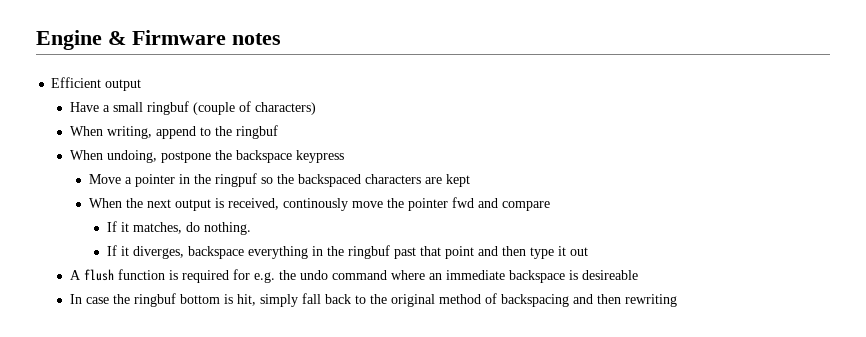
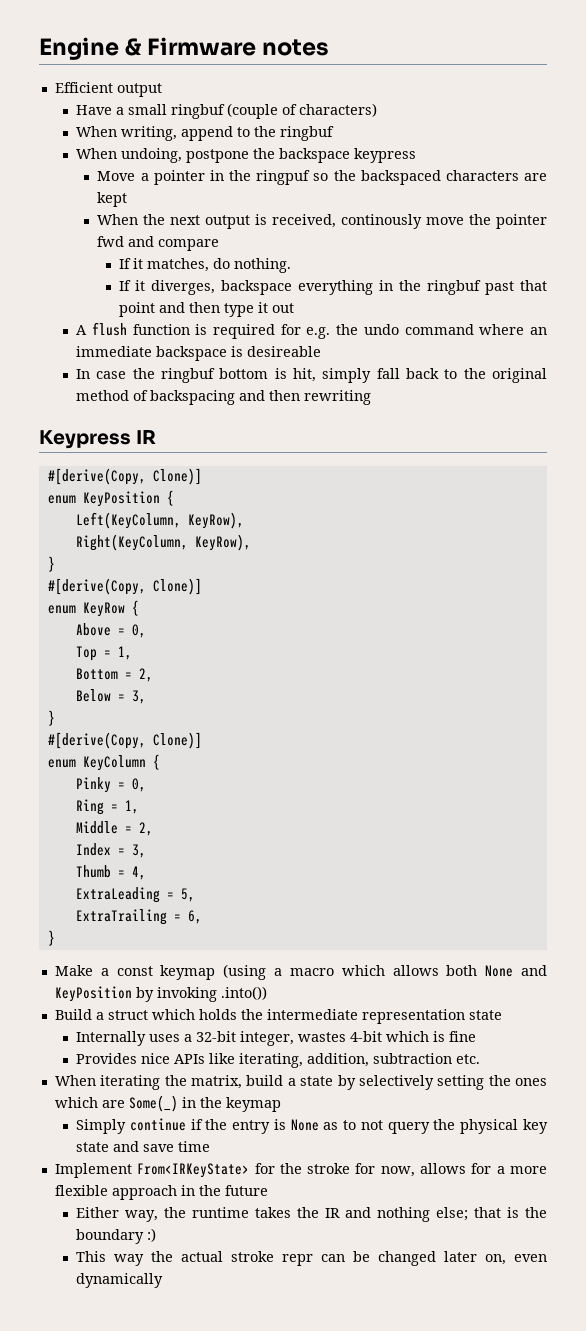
(677, 300) none -> [39,430,157,449] [47,468,202,485] [47,490,174,507] [75,512,244,529] [75,534,251,551] [47,556,55,572] [47,578,202,595] [47,600,139,617] [75,623,146,638] [75,646,132,661] [75,668,153,682] [75,689,146,704] [47,710,55,726] [47,732,202,749] [47,754,160,771] [75,777,146,793] [75,799,139,815] [75,821,153,836] [75,843,146,858] [75,865,146,880] [75,887,195,903] [75,909,202,925] [47,930,55,946] [54,964,547,980] [54,986,267,1002] [54,1009,502,1024] [76,1031,477,1046] [76,1053,481,1068] [54,1075,547,1090] [54,1095,281,1112] [76,1118,548,1134] [76,1141,211,1152] [54,1163,547,1178] [54,1185,268,1200] [76,1207,547,1222] [76,1228,157,1244] [76,1251,548,1266] [76,1273,164,1288] // Keypress IR // #[derive(Copy, Clone)] // enum KeyPosition { // Left(KeyColumn, KeyRow), // Right(KeyColumn, KeyRow), // } // #[derive(Copy, Clone)] // enum KeyRow { // Above = 0, // Top = 1, // Bottom = 2, // Below = 3, // } // #[derive(Copy, Clone)] // enum KeyColumn { // Pinky = 0, // Ring = 1, // Middle = 2, // Index = 3, // Thumb = 4, // ExtraLeading = 5, // ExtraTrailing = 6, // } // Make a const keymap (using a macro which allows both None and KeyPosition by invoking .into()) // Build a struct which holds the intermediate representation state // Internally uses a 32-bit integer, wastes 4-bit which is fine // Provides nice APIs like iterating, addition, subtraction etc. // When iterating the matrix, build a state by selectively setting the ones which are Some(_) in the keymap // Simply continue if the entry is None as to not query the physical key state and save time // Implement From<IRKeyState> for the stroke for now, allows for a more flexible approach in the future // Either way, the runtime takes the IR and nothing else; that is the boundary :) // This way the actual stroke repr can be changed later on, even dynamically

